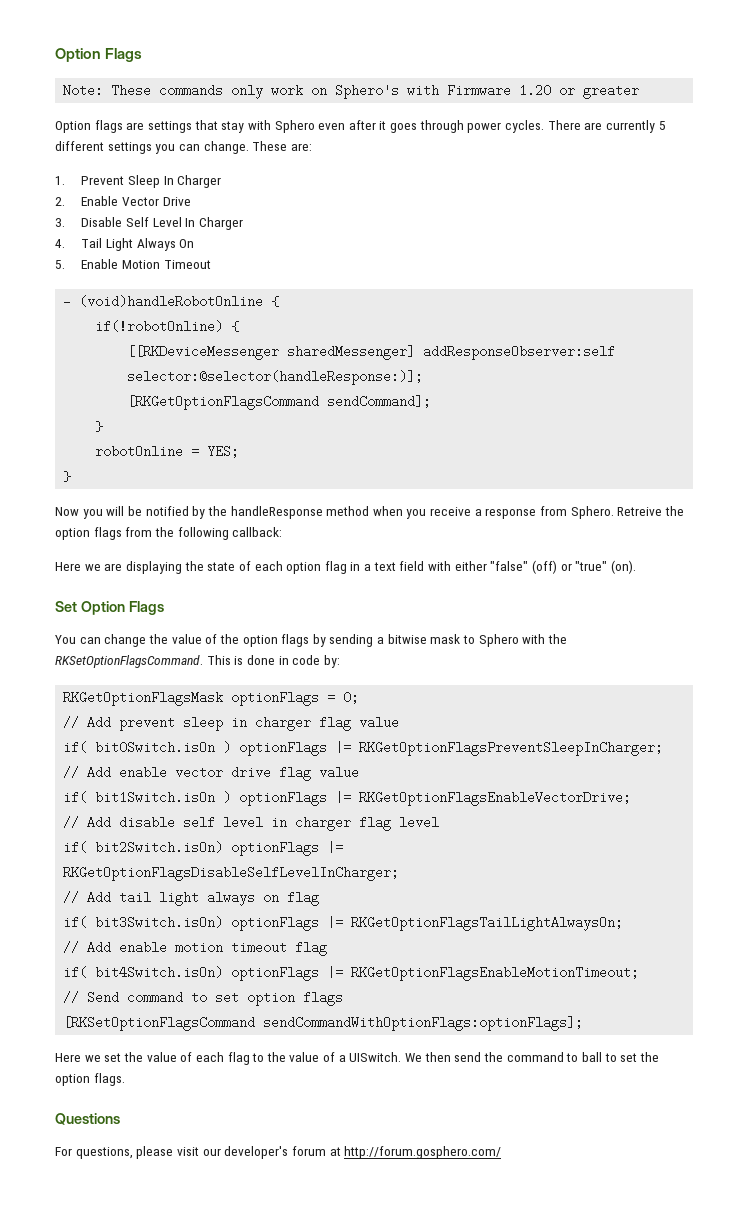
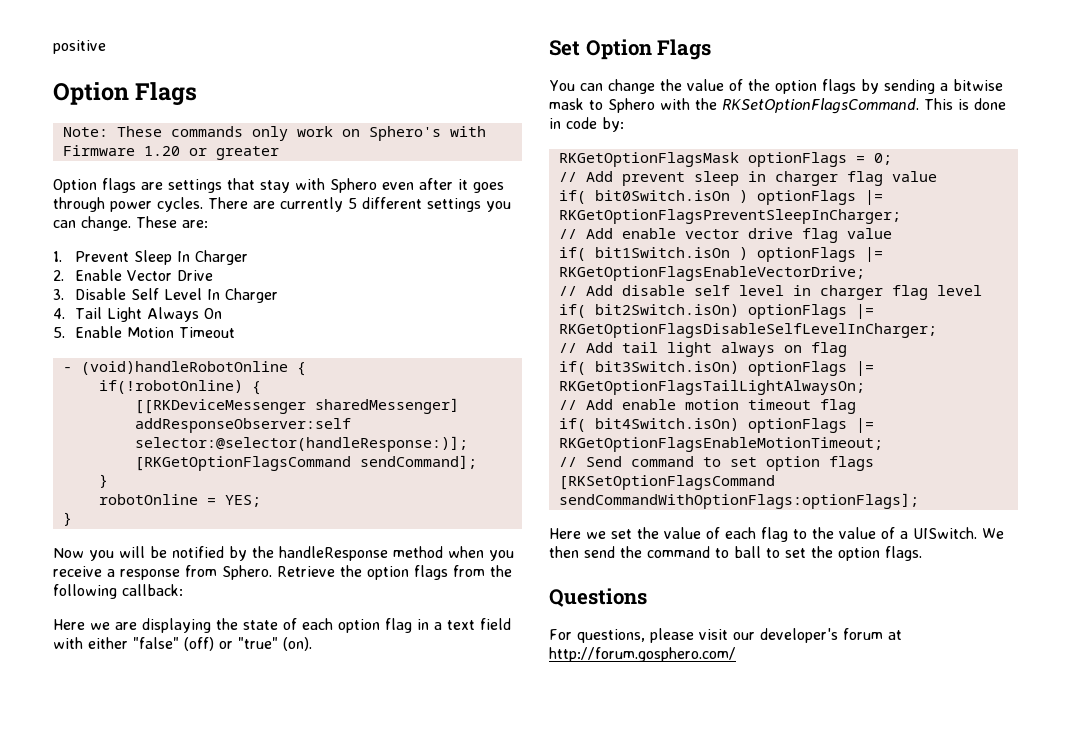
(55, 55) none -> [53,40,106,54] positive //
[617,507,663,516] Retreive -> [277,566,335,577] Retrieve

